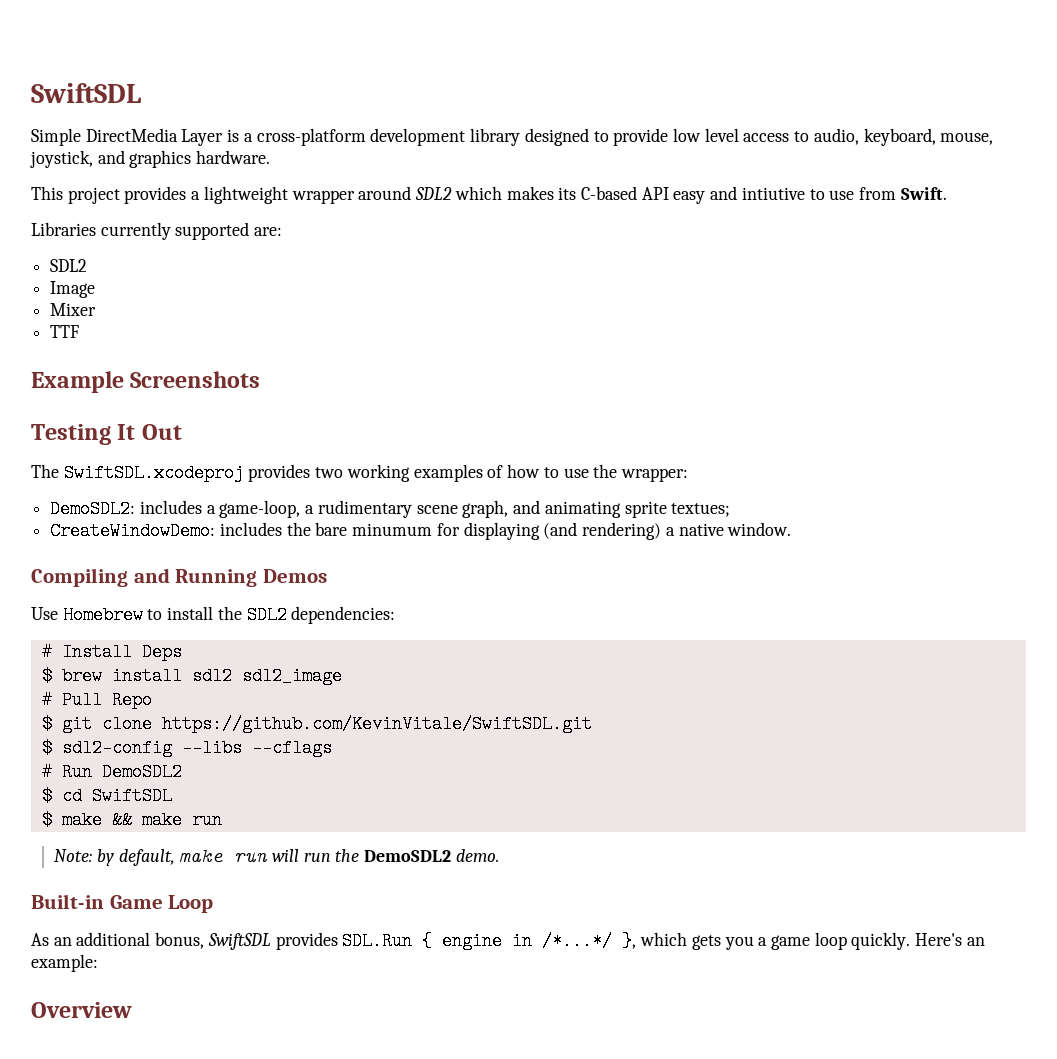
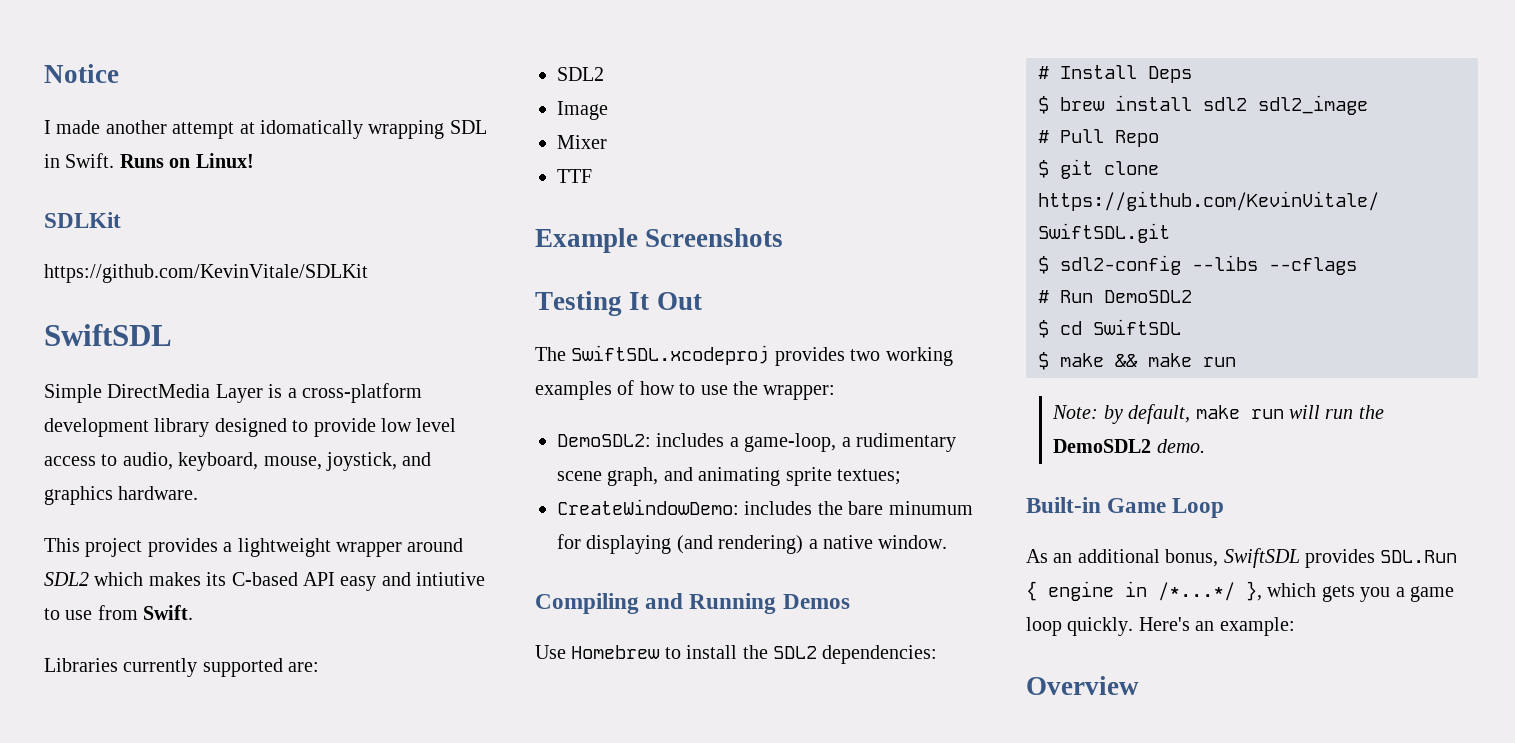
(31, 93) none -> [44,64,119,83] [44,120,487,139] [44,153,254,168] [44,212,121,228] [44,264,368,283] Notice // I made another attempt at idomatically wrapping SDL in Swift. Runs on Linux! // SDLKit // https://github.com/KevinVitale/SDLKit //

